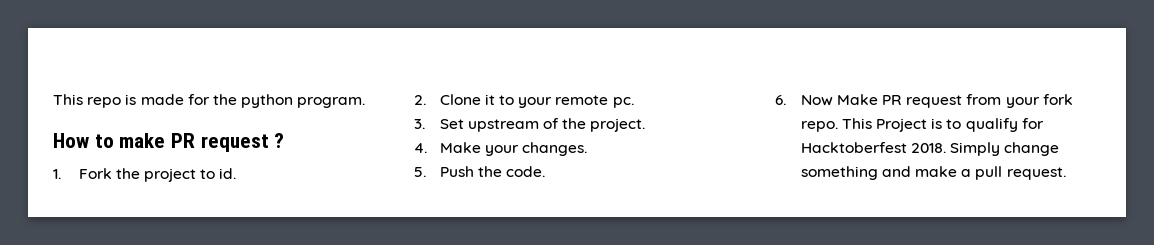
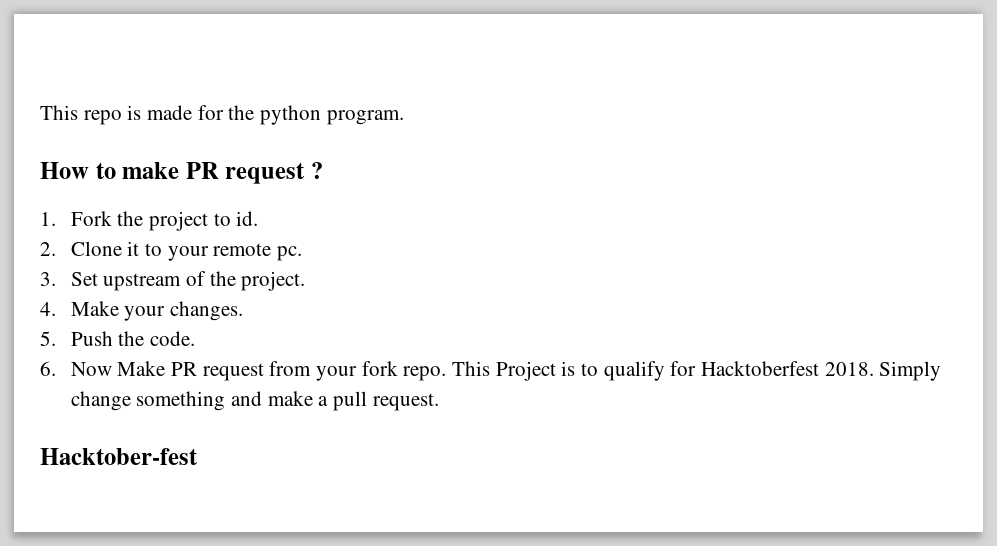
(1066, 173) none -> [40,448,198,465] // Hacktober-fest

